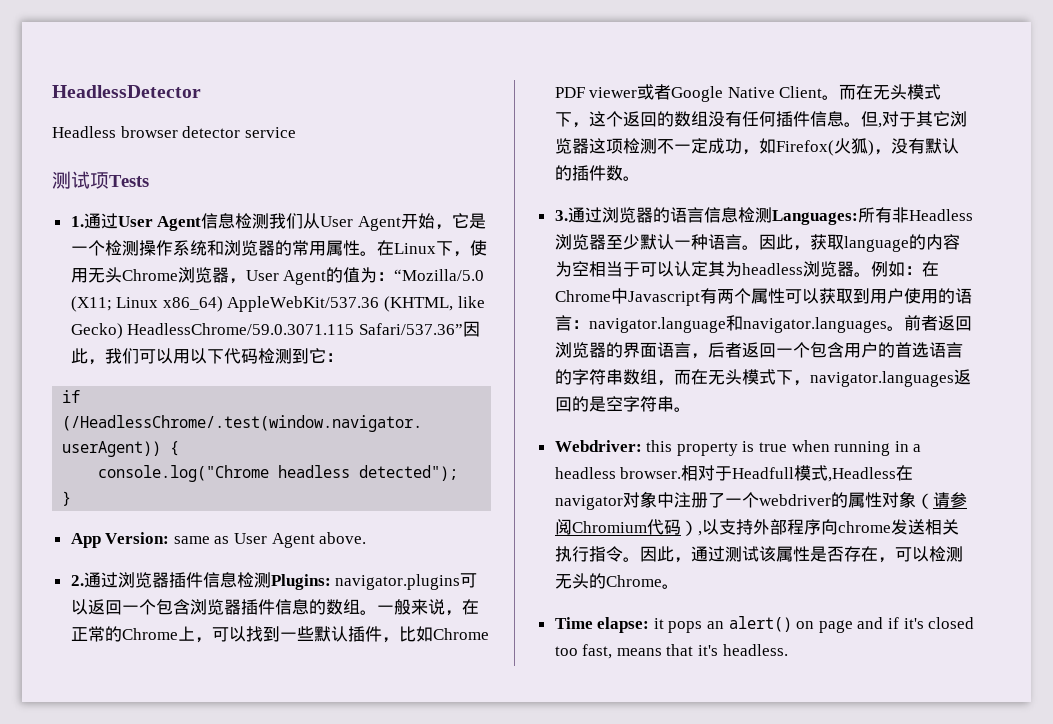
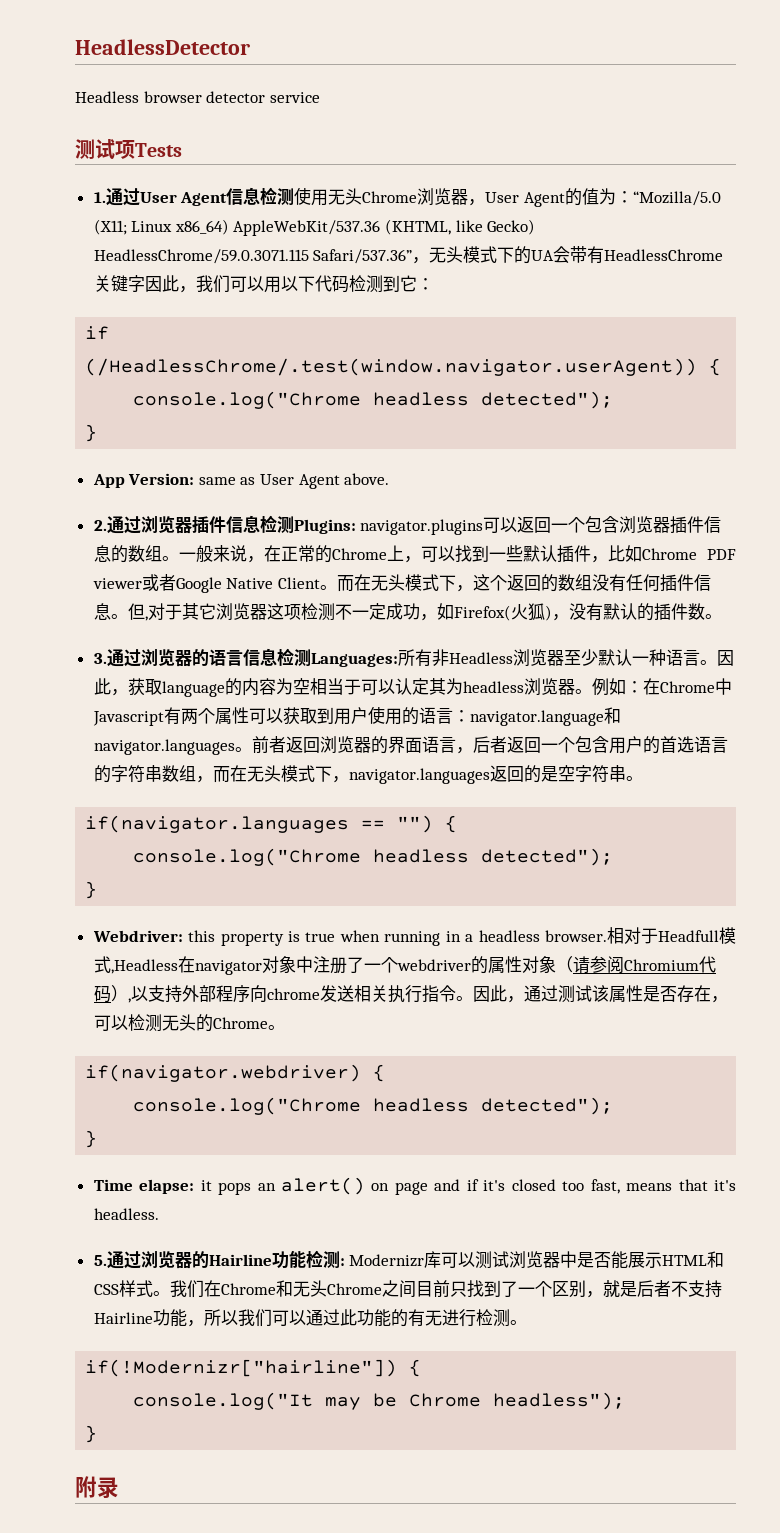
[269,213,486,231] [70,240,470,257] 我们从User Agent开始，它是一个检测操作系统和浏览器的常用属性。在Linux下， -> (295, 196) none
(463, 329) none -> [412,246,724,264] [93,275,145,292] ，无头模式下的UA会带有HeadlessChrome关键字
(691, 409) none -> [85,815,458,833] [133,848,614,866] [85,881,98,899] // if(navigator.languages == "") { // console.log("Chrome headless detected"); // }
(679, 586) none -> [85,1064,386,1082] [133,1097,614,1115] [85,1130,98,1148] // if(navigator.webdriver) { // console.log("Chrome headless detected"); // }
(788, 650) none -> [93,1250,725,1269] [93,1280,722,1298] [93,1309,527,1327] [85,1359,422,1377] [133,1392,626,1410] [85,1425,98,1443] [75,1476,119,1499] // 5.通过浏览器的Hairline功能检测: Modernizr库可以测试浏览器中是否能展示HTML和CSS样式。我们在Chrome和无头Chrome之间目前只找到了一个区别，就是后者不支持Hairline功能，所以我们可以通过此功能的有无进行检测。 // if(!Modernizr["hairline"]) { // console.log("It may be Chrome headless"); // } // 附录

